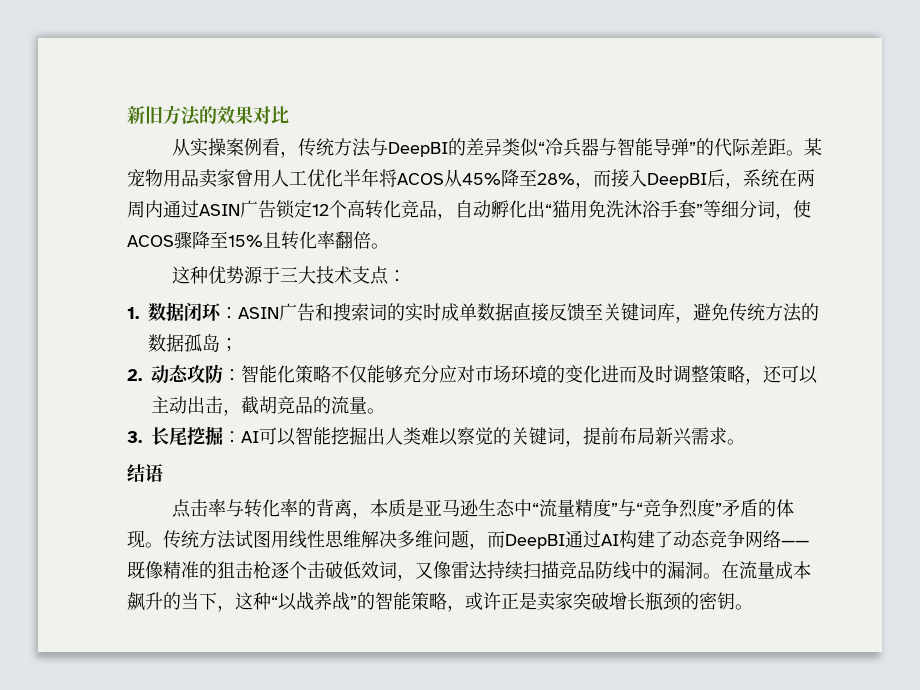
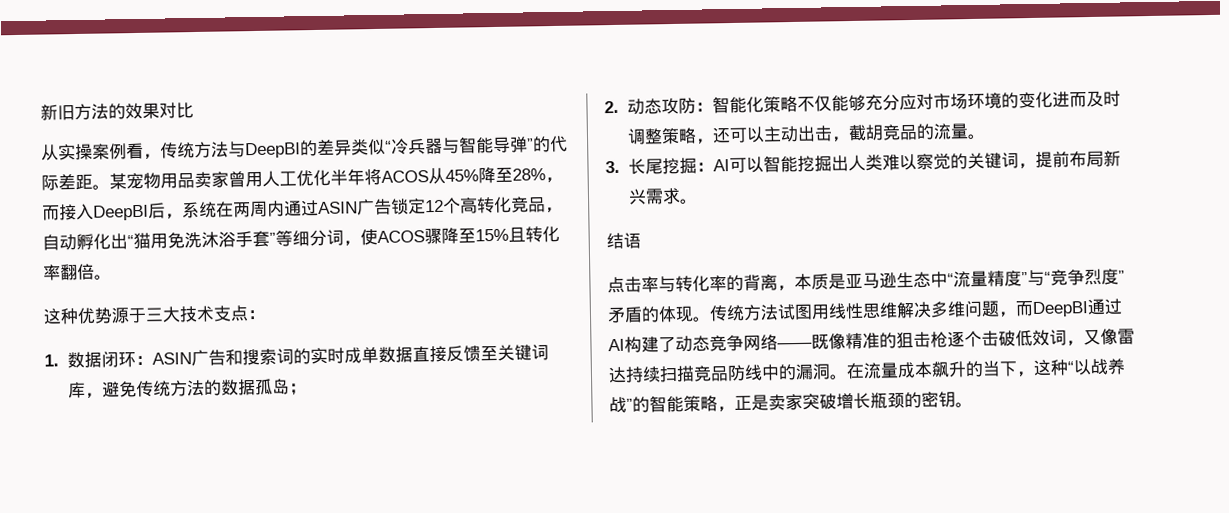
[465,592,501,610] 或许 -> (735, 409) none

